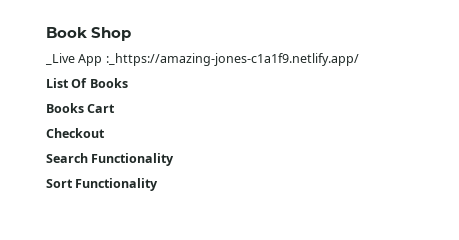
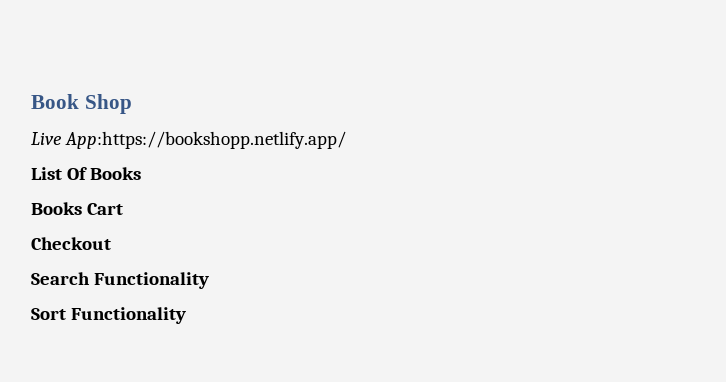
[45,53,359,66] _Live App :_https://amazing-jones-c1a1f9.netlify.app/ -> [31,131,347,149] Live App:https://bookshopp.netlify.app/

